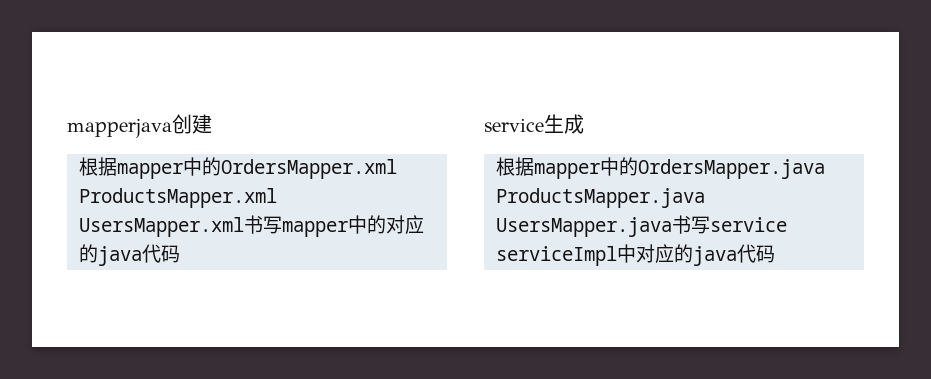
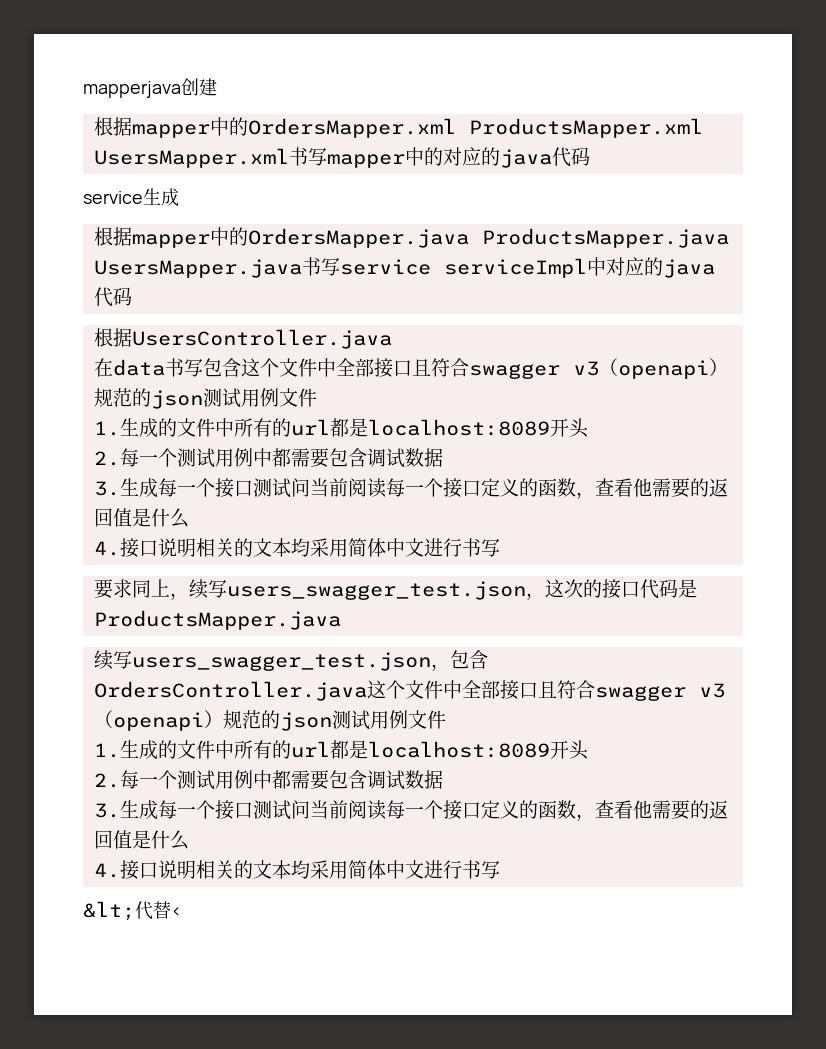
(775, 254) none -> [93,328,392,349] [93,358,728,379] [93,388,317,409] [93,418,589,438] [93,448,443,468] [93,478,728,499] [93,508,189,528] [93,538,500,558] [93,579,697,600] [93,610,341,630] [93,650,488,671] [93,680,725,701] [93,710,446,731] [93,740,589,760] [93,770,443,790] [93,800,728,821] [93,830,189,850] [93,860,500,880] [83,901,182,921] // 根据UsersController.java // 在data书写包含这个文件中全部接口且符合swagger v3（openapi）规范的json测试用例文件 // 1.生成的文件中所有的url都是localhost:8089开头 // 2.每一个测试用例中都需要包含调试数据 // 3.生成每一个接口测试问当前阅读每一个接口定义的函数，查看他需要的返回值是什么 // 4.接口说明相关的文本均采用简体中文进行书写 // 要求同上，续写users_swagger_test.json，这次的接口代码是ProductsMapper.java // 续写users_swagger_test.json，包含OrdersController.java这个文件中全部接口且符合swagger v3（openapi）规范的json测试用例文件 // 1.生成的文件中所有的url都是localhost:8089开头 // 2.每一个测试用例中都需要包含调试数据 // 3.生成每一个接口测试问当前阅读每一个接口定义的函数，查看他需要的返回值是什么 // 4.接口说明相关的文本均采用简体中文进行书写 // &lt;代替<

